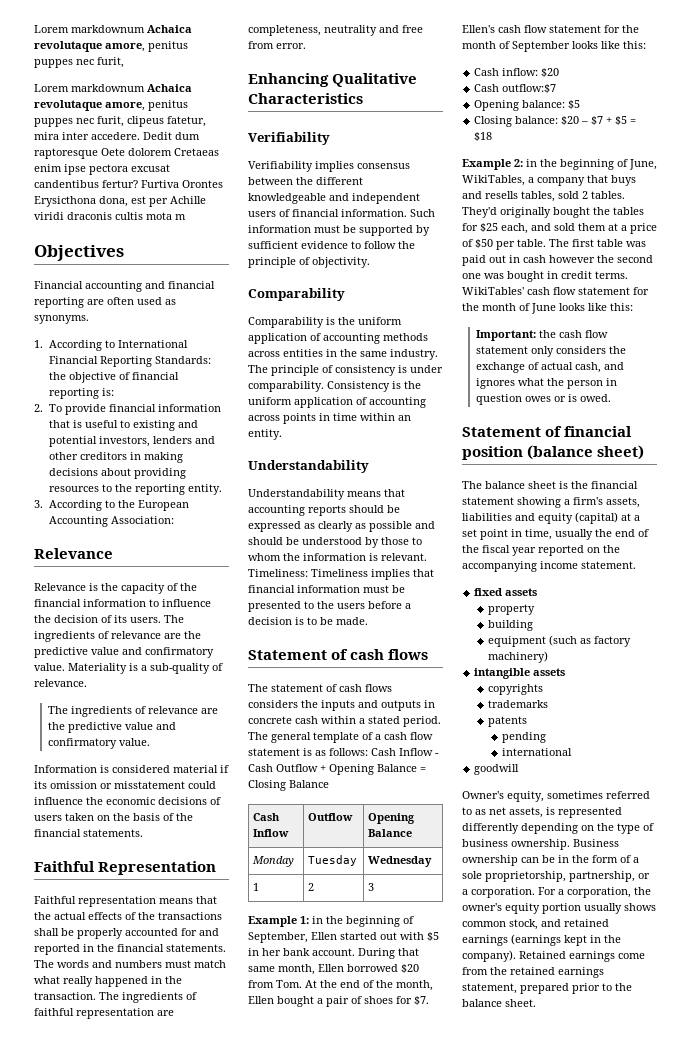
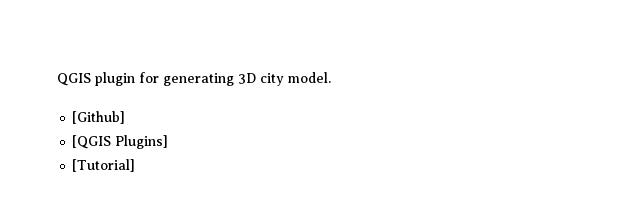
[34,25,192,33] [34,41,188,52] [34,57,124,68] [34,84,192,92] [34,100,188,111] [34,116,206,127] [34,132,200,140] [34,148,219,159] [34,164,170,175] [34,180,223,188] [34,196,206,207] [34,212,186,220] [34,245,124,261] [34,281,215,292] [34,297,176,308] [34,315,89,324] [34,340,188,351] [48,356,211,367] [48,372,179,383] [48,388,114,399] [34,404,221,415] [48,420,198,431] [48,436,215,447] [48,452,183,463] [48,468,186,479] [48,484,222,495] [34,500,189,511] [48,516,174,527] [34,548,113,559] [34,583,197,594] [34,599,211,607] [34,615,184,623] [34,631,201,642] [34,647,214,658] [34,663,223,674] [34,679,87,687] [47,706,218,717] [47,722,176,733] [47,738,150,749] [34,765,229,773] [34,781,216,789] [34,797,221,805] [34,813,193,821] [34,829,143,837] [34,861,217,875] [34,896,217,907] [34,912,222,920] [34,928,219,939] [34,944,226,955] [34,960,226,968] [34,976,182,987] [34,992,197,1003] [34,1008,174,1019] [248,25,423,36] [248,41,306,49] [248,73,418,87] [248,93,363,104] [248,132,330,145] [248,161,410,172] [248,177,363,185] [248,193,420,204] [248,209,435,217] [248,225,430,236] [248,241,415,249] [248,257,370,268] [248,288,345,301] [248,317,402,328] [248,333,428,344] [248,349,438,360] [248,365,443,376] [248,381,421,392] [248,397,426,408] [248,413,411,424] [248,429,282,440] [248,460,369,473] [248,489,405,500] [248,505,400,516] [248,521,435,532] [248,537,422,548] [248,553,427,561] [248,569,434,580] [248,585,405,593] [248,601,411,612] [248,617,368,625] [248,649,429,660] [248,684,392,692] [248,700,435,711] [248,716,441,727] [248,732,433,743] [248,748,439,756] [248,764,426,775] [248,780,329,791] [253,813,281,821] [253,829,290,837] [308,813,354,821] [368,813,416,824] [368,829,413,837] [252,856,295,867] [308,855,358,866] [368,856,433,867] [253,883,260,891] [308,883,315,891] [368,883,375,891] [248,916,414,927] [248,932,439,943] [248,948,419,959] [248,964,419,975] [248,980,433,991] [248,996,429,1007] [462,25,639,33] [462,41,646,52] [474,68,560,77] [474,84,557,93] [474,100,581,111] [474,116,637,127] [474,132,493,141] [462,159,657,170] [462,175,636,186] [462,191,625,202] [462,207,644,218] [462,223,657,234] [462,239,646,250] [462,255,653,266] [462,271,628,282] [462,287,649,295] [462,303,633,314] [475,330,608,341] [475,346,626,357] [475,362,624,373] [475,378,617,389] [475,394,611,405] [462,426,633,437] [462,445,645,460] [462,481,638,489] [462,497,640,508] [462,512,640,524] [462,529,649,540] [462,545,620,556] [462,561,636,572] [474,588,538,596] [488,604,536,615] [488,620,534,631] [488,635,632,647] [488,651,549,663] [474,668,566,679] [488,684,544,695] [488,700,549,708] [488,716,528,727] [501,732,546,743] [501,748,572,756] [474,764,520,775] [462,791,650,802] [462,807,622,818] [462,823,654,834] [462,839,619,850] [462,855,639,866] [462,871,650,882] [462,887,651,898] [462,903,656,914] [462,919,609,930] [462,934,621,946] [462,950,645,962] [462,967,604,978] [462,983,632,994] [462,999,536,1007] Lorem markdownum Achaica revolutaque amore, penitus puppes nec furit, // Lorem markdownum Achaica revolutaque amore, penitus puppes nec furit, clipeus fatetur, mira inter accedere. Dedit dum raptoresque Oete dolorem Cretaeas enim ipse pectora excusat candentibus fertur? Furtiva Orontes Erysicthona dona, est per Achille viridi draconis cultis mota m // Objectives // Financial accounting and financial reporting are often used as synonyms. // 1. According to International Financial Reporting Standards: the objective of financial reporting is: // 2. To provide financial information that is useful to existing and potential investors, lenders and other creditors in making decisions about providing resources to the reporting entity. // 3. According to the European Accounting Association: // Relevance // Relevance is the capacity of the financial information to influence the decision of its users. The ingredients of relevance are the predictive value and confirmatory value. Materiality is a sub-quality of relevance. // The ingredients of relevance are the predictive value and confirmatory value. // Information is considered material if its omission or misstatement could influence the economic decisions of users taken on the basis of the financial statements. // Faithful Representation // Faithful representation means that the actual effects of the transactions shall be properly accounted for and reported in the financial statements. The words and numbers must match what really happened in the transaction. The ingredients of faithful representation are completeness, neutrality and free from error. // Enhancing Qualitative Characteristics // Verifiability // Verifiability implies consensus between the different knowledgeable and independent users of financial information. Such information must be supported by sufficient evidence to follow the principle of objectivity. // Comparability // Comparability is the uniform application of accounting methods across entities in the same industry. The principle of consistency is under comparability. Consistency is the uniform application of accounting across points in time within an entity. // Understandability // Understandability means that accounting reports should be expressed as clearly as possible and should be understood by those to whom the information is relevant. Timeliness: Timeliness implies that financial information must be presented to the users before a decision is to be made. // Statement of cash flows // The statement of cash flows considers the inputs and outputs in concrete cash within a stated period. The general template of a cash flow statement is as follows: Cash Inflow - Cash Outflow + Opening Balance = Closing Balance // Cash Inflow | Outflow | Opening Balance // Monday | Tuesday | Wednesday // 1 | 2 | 3 // Example 1: in the beginning of September, Ellen started out with $5 in her bank account. During that same month, Ellen borrowed $20 from Tom. At the end of the month, Ellen bought a pair of shoes for $7. Ellen's cash flow statement for the month of September looks like this: // Cash inflow: $20 // Cash outflow:$7 // Opening balance: $5 // Closing balance: $20 – $7 + $5 = $18 // Example 2: in the beginning of June, WikiTables, a company that buys and resells tables, sold 2 tables. They'd originally bought the tables for $25 each, and sold them at a price of $50 per table. The first table was paid out in cash however the second one was bought in credit terms. WikiTables' cash flow statement for the month of June looks like this: // Important: the cash flow statement only considers the exchange of actual cash, and ignores what the person in question owes or is owed. // Statement of financial position (balance sheet) // The balance sheet is the financial statement showing a firm's assets, liabilities and equity (capital) at a set point in time, usually the end of the fiscal year reported on the accompanying income statement. // fixed assets // property // building // equipment (such as factory machinery) // intangible assets // copyrights // trademarks // patents // pending // international // goodwill // Owner's equity, sometimes referred to as net assets, is represented differently depending on the type of business ownership. Business ownership can be in the form of a sole proprietorship, partnership, or a corporation. For a corporation, the owner's equity portion usually shows common stock, and retained earnings (earnings kept in the company). Retained earnings come from the retained earnings statement, prepared prior to the balance sheet. -> [57,72,331,86] [72,111,126,124] [72,135,169,149] [72,159,136,172] QGIS plugin for generating 3D city model. // [Github] // [QGIS Plugins] // [Tutorial]

